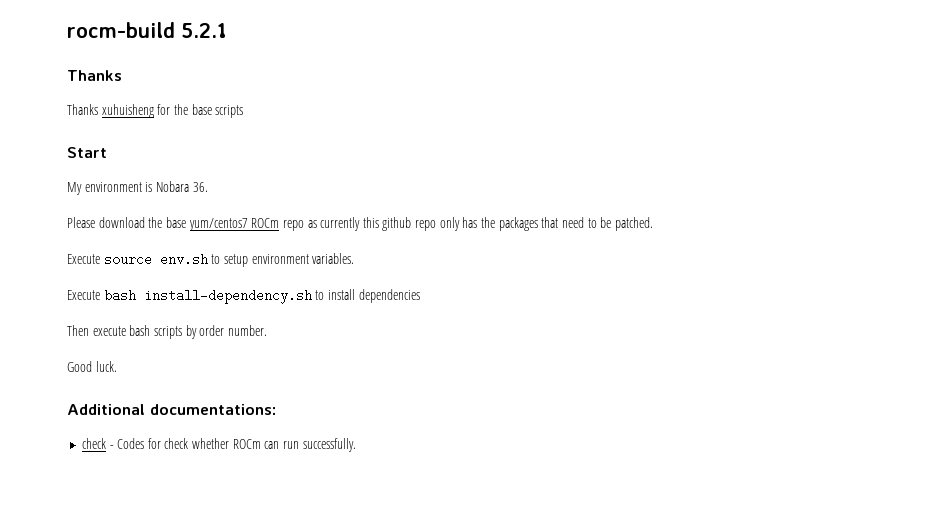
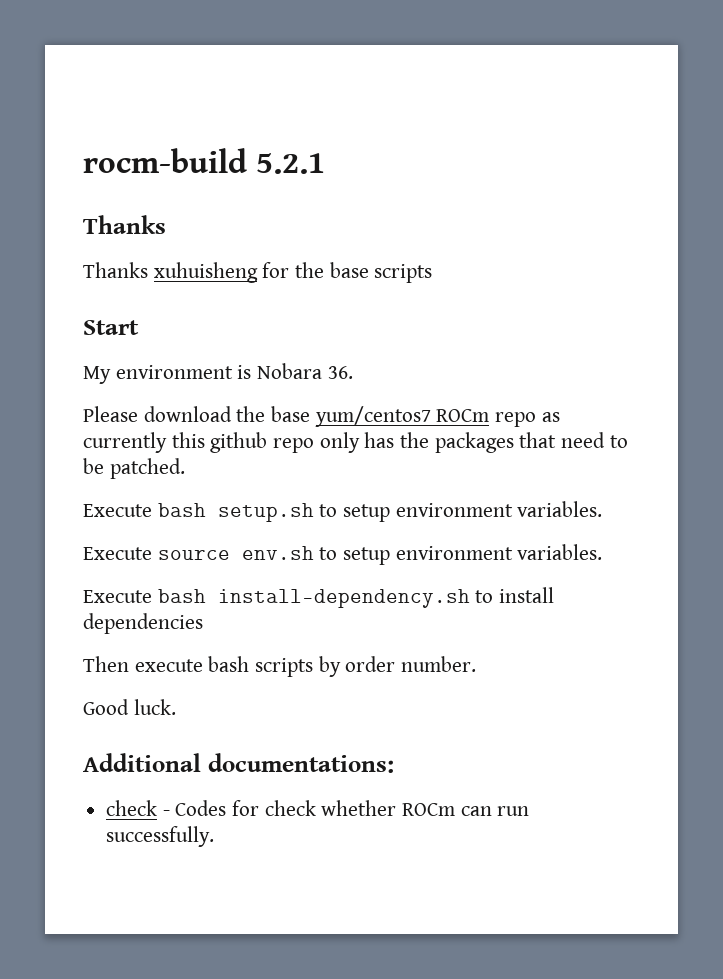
(653, 224) none -> [83,501,603,522] // Execute bash setup.sh to setup environment variables.

